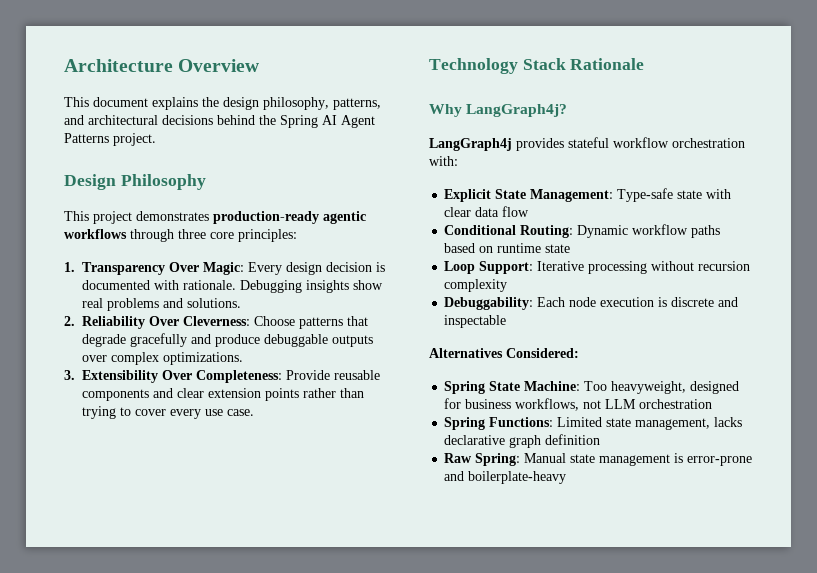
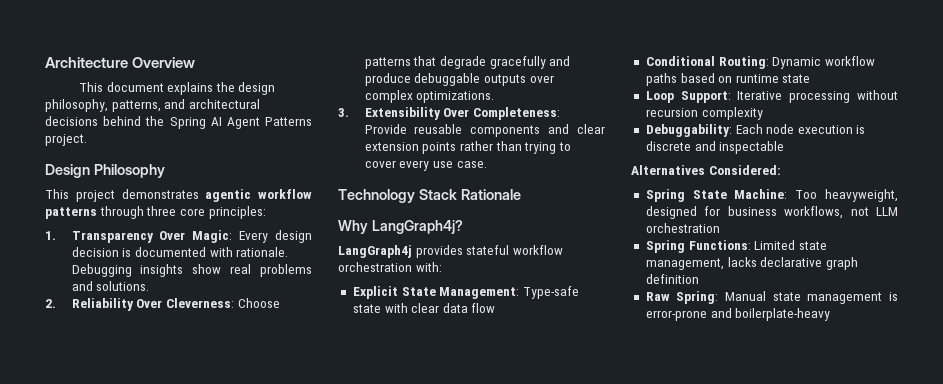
[213,211,366,224] [64,229,127,239] production-ready agentic workflows -> [205,189,312,202] [45,207,97,219] agentic workflow patterns

